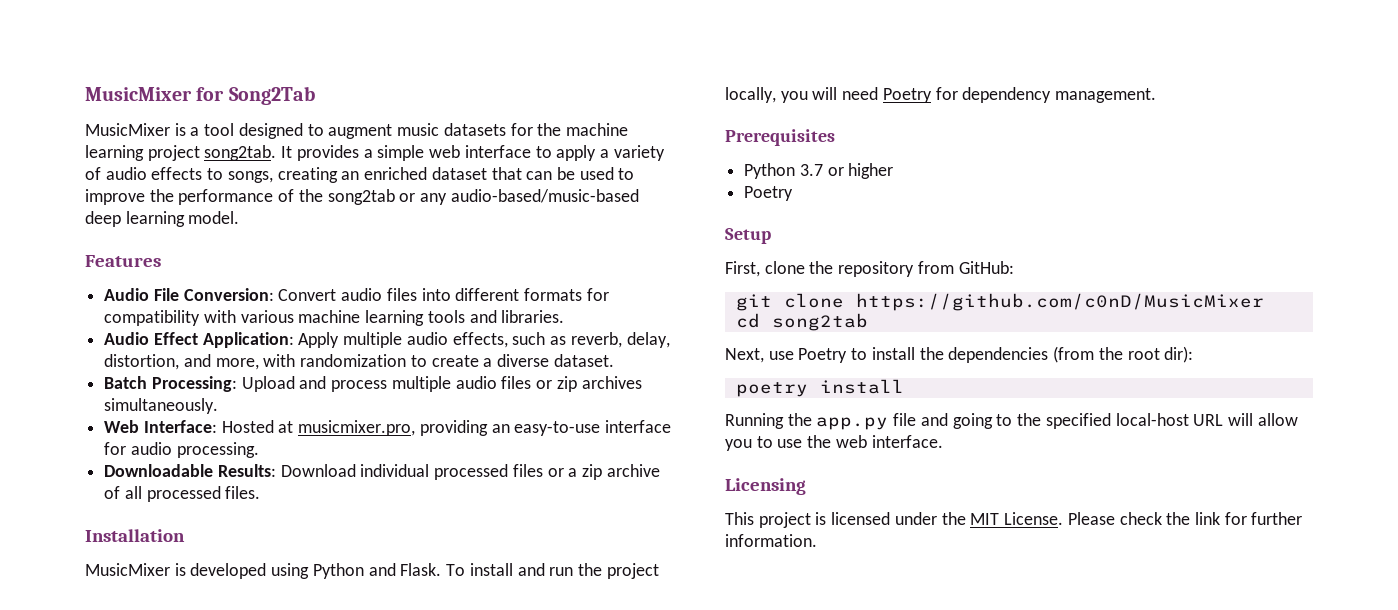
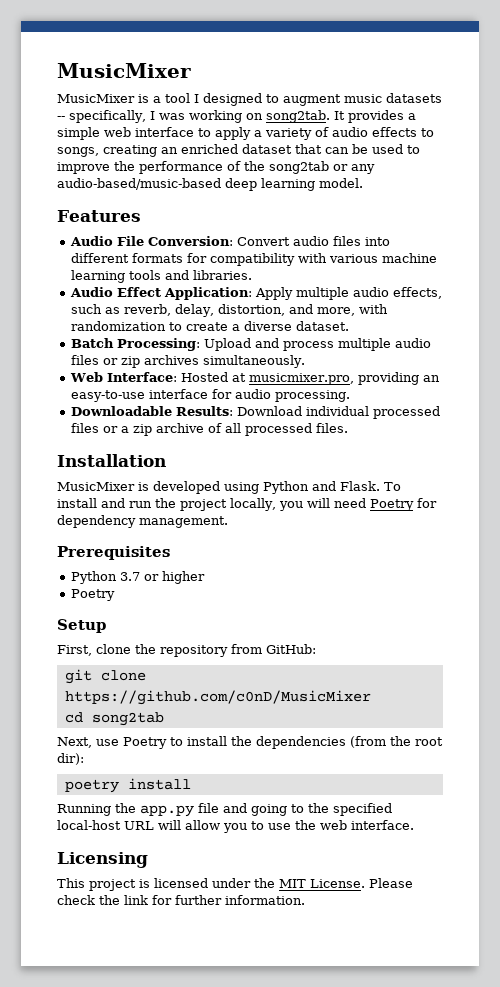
[85,86,315,105] MusicMixer for Song2Tab -> [57,63,191,78] MusicMixer
(235, 129) none -> [194,94,199,103] I
[510,123,628,136] [85,145,200,161] for the machine learning project -> [57,110,263,123] -- specifically, I was working on

